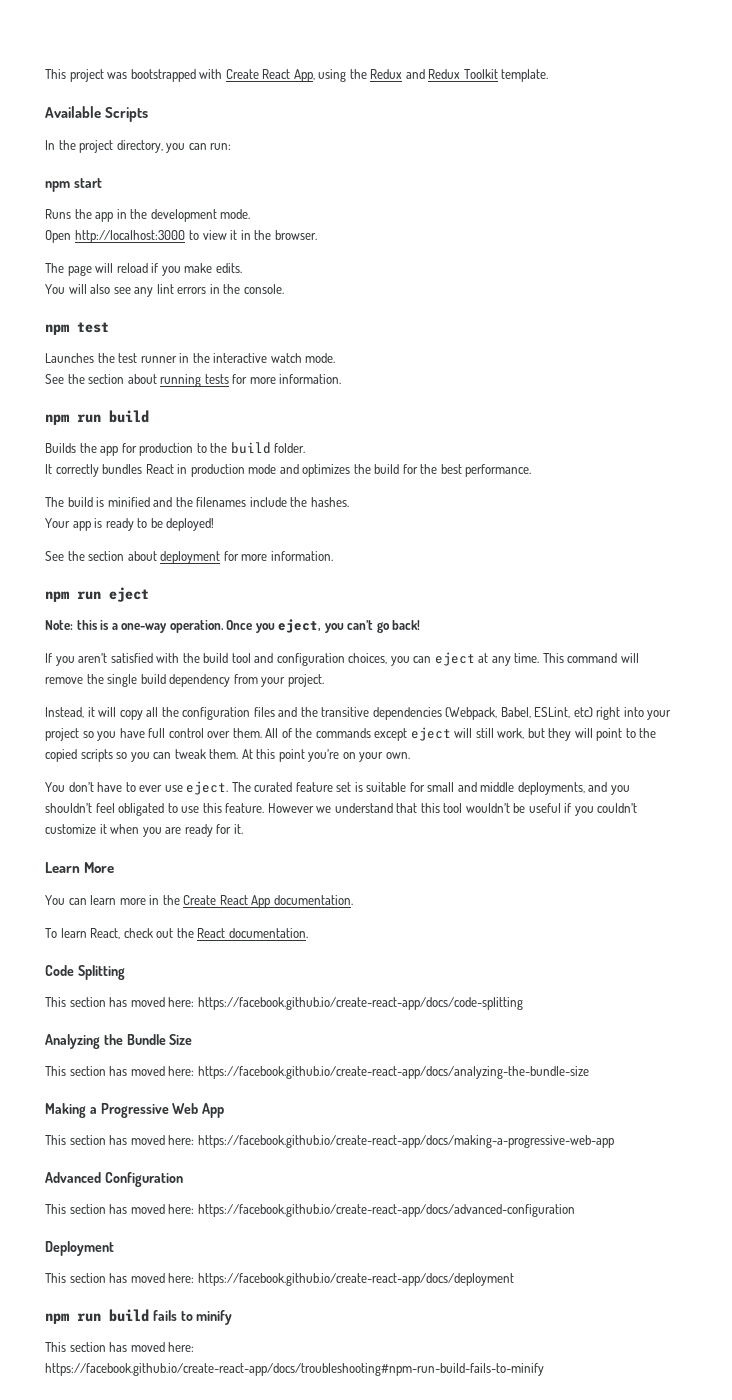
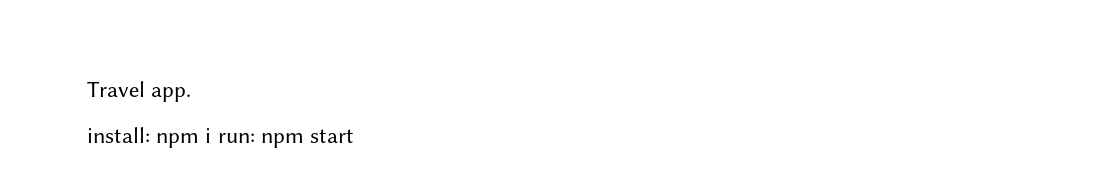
[45,69,549,82] [45,106,149,122] [45,140,207,153] This project was bootstrapped with Create React App, using the Redux and Redux Toolkit template. // Available Scripts // In the project directory, you can -> [87,81,192,102] [87,127,212,148] Travel app. // install: npm i
(232, 146) // -> (255, 138) none
[45,209,251,222] [45,230,317,243] [45,263,242,276] [45,284,284,297] [45,322,109,335] [45,353,336,363] [45,374,342,387] [45,410,149,425] [45,442,306,456] [45,464,532,477] [45,497,349,507] [45,518,215,531] [45,551,333,564] [45,587,149,602] [45,619,421,633] [45,652,639,666] [45,674,324,687] [45,707,672,720] [45,727,657,741] [45,749,410,762] [45,781,630,795] [45,803,638,816] [45,824,243,837] [45,862,115,873] [45,895,353,908] [45,928,308,939] [45,965,125,980] [45,997,523,1010] [45,1034,193,1049] [45,1066,589,1079] [45,1103,225,1118] [45,1135,614,1148] [45,1172,183,1187] [45,1204,575,1217] [45,1241,114,1256] [45,1273,514,1286] [45,1309,233,1325] [45,1342,195,1352] [45,1363,544,1376] // Runs the app in the development mode. // Open http://localhost:3000 to view it in the browser. // The page will reload if you make edits. // You will also see any lint errors in the console. // npm test // Launches the test runner in the interactive watch mode. // See the section about running tests for more information. // npm run build // Builds the app for production to the build folder. // It correctly bundles React in production mode and optimizes the build for the best performance. // The build is minified and the filenames include the hashes. // Your app is ready to be deployed! // See the section about deployment for more information. // npm run eject // Note: this is a one-way operation. Once you eject, you can’t go back! // If you aren’t satisfied with the build tool and configuration choices, you can eject at any time. This command will remove the single build dependency from your project. // Instead, it will copy all the configuration files and the transitive dependencies (Webpack, Babel, ESLint, etc) right into your project so you have full control over them. All of the commands except eject will still work, but they will point to the copied scripts so you can tweak them. At this point you’re on your own. // You don’t have to ever use eject. The curated feature set is suitable for small and middle deployments, and you shouldn’t feel obligated to use this feature. However we understand that this tool wouldn’t be useful if you couldn’t customize it when you are ready for it. // Learn More // You can learn more in the Create React App documentation. // To learn React, check out the React documentation. // Code Splitting // This section has moved here: https://facebook.github.io/create-react-app/docs/code-splitting // Analyzing the Bundle Size // This section has moved here: https://facebook.github.io/create-react-app/docs/analyzing-the-bundle-size // Making a Progressive Web App // This section has moved here: https://facebook.github.io/create-react-app/docs/making-a-progressive-web-app // Advanced Configuration // This section has moved here: https://facebook.github.io/create-react-app/docs/advanced-configuration // Deployment // This section has moved here: https://facebook.github.io/create-react-app/docs/deployment // npm run build fails to minify // This section has moved here: https://facebook.github.io/create-react-app/docs/troubleshooting#npm-run-build-fails-to-minify -> (355, 136) none

